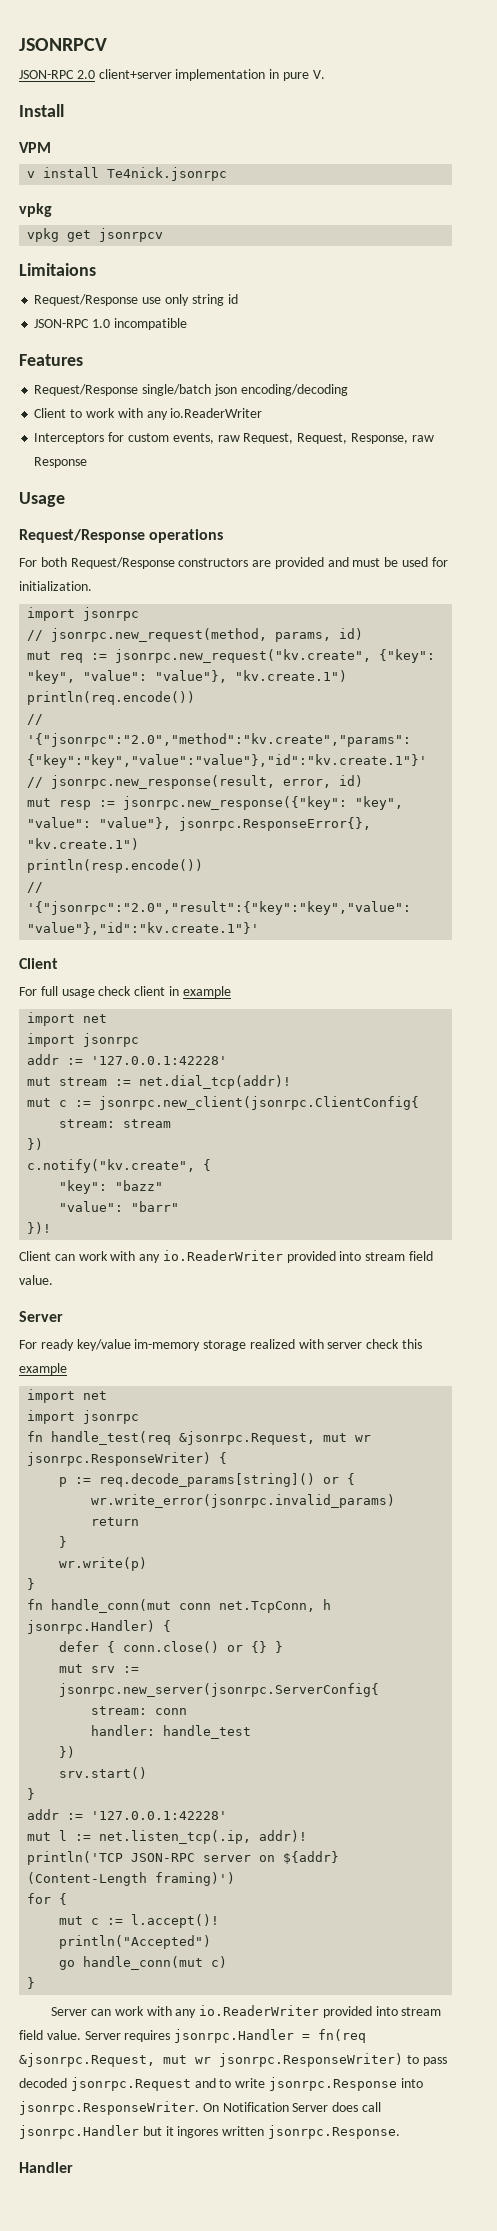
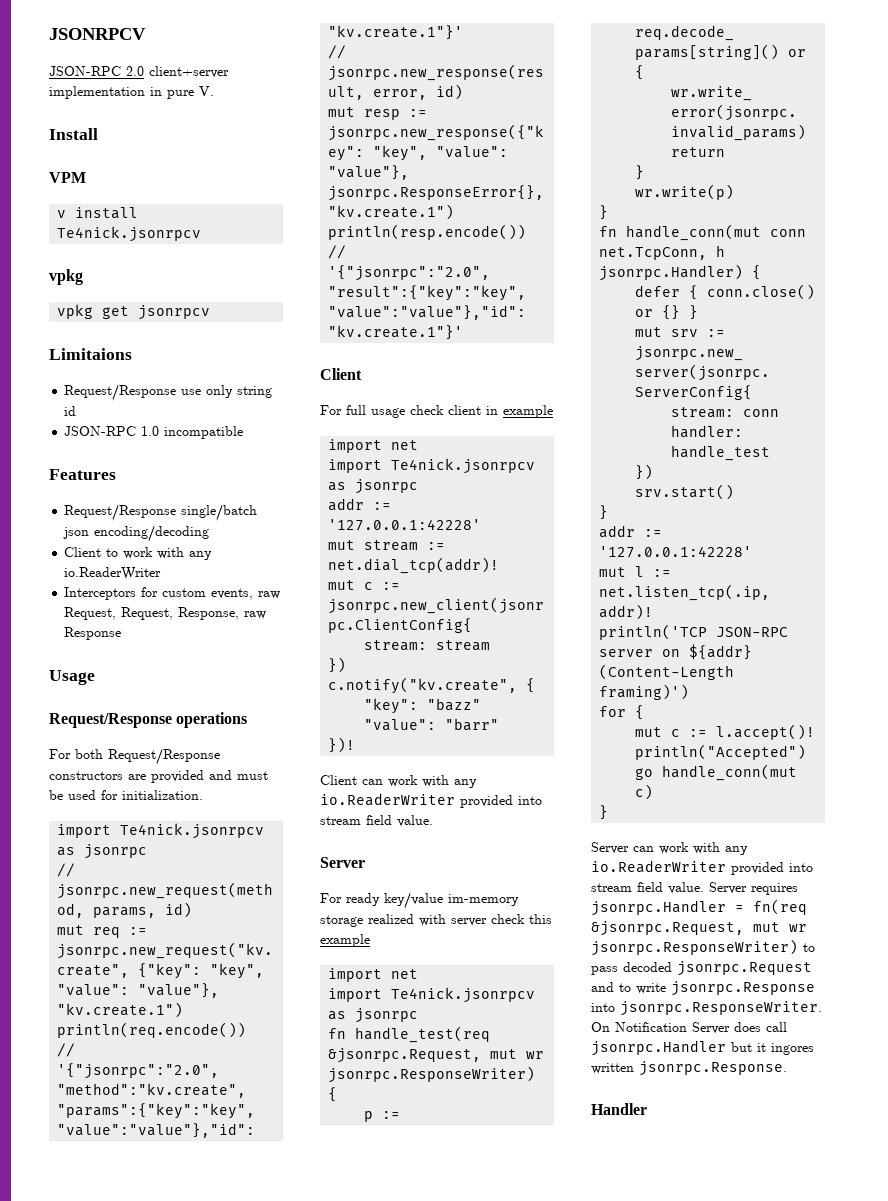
[107,167,228,181] Te4nick.jsonrpc -> [57,226,202,242] Te4nick.jsonrpcv
(76, 614) none -> [120,823,265,839] [57,847,76,856] Te4nick.jsonrpcv as
(76, 1040) none -> [391,458,536,474] [328,482,347,491] Te4nick.jsonrpcv as
(76, 1417) none -> [391,987,536,1003] [328,1011,347,1020] Te4nick.jsonrpcv as

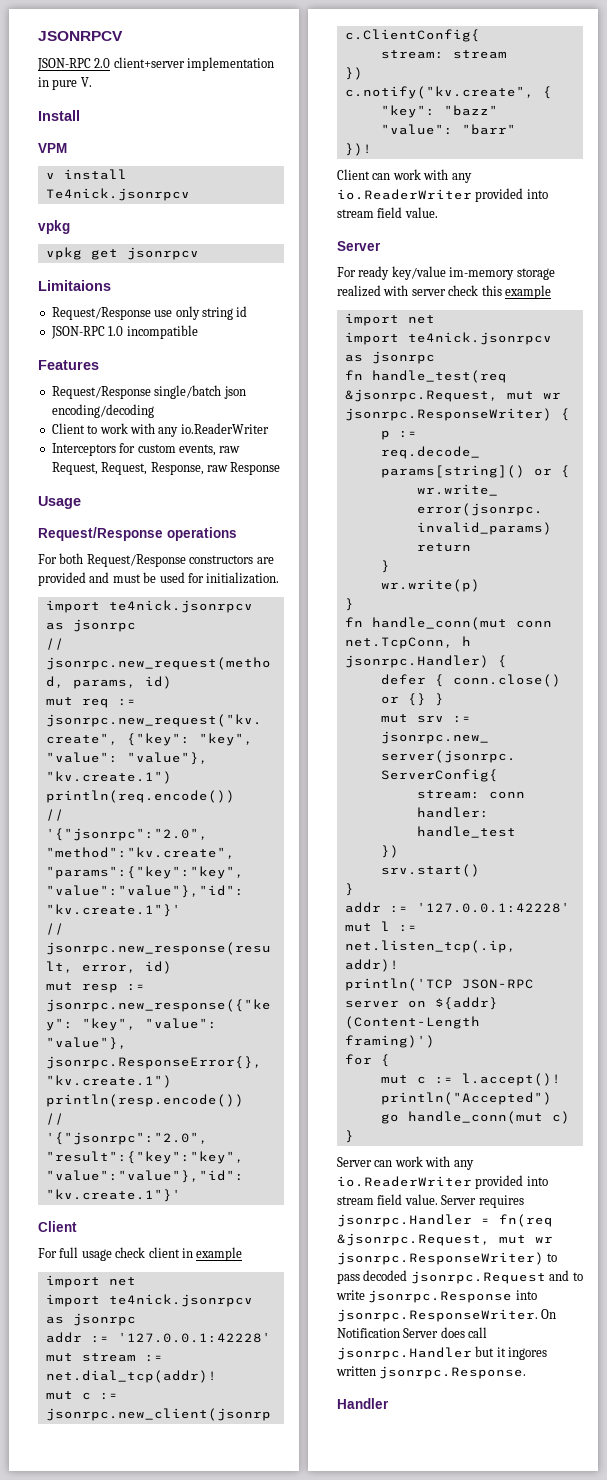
[120,823,265,839] Te4nick.jsonrpcv -> [108,600,253,613] te4nick.jsonrpcv
[391,458,536,474] Te4nick.jsonrpcv -> [108,1294,253,1307] te4nick.jsonrpcv
[391,987,536,1003] Te4nick.jsonrpcv -> [407,332,552,345] te4nick.jsonrpcv

